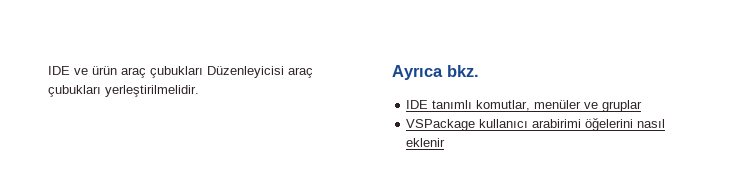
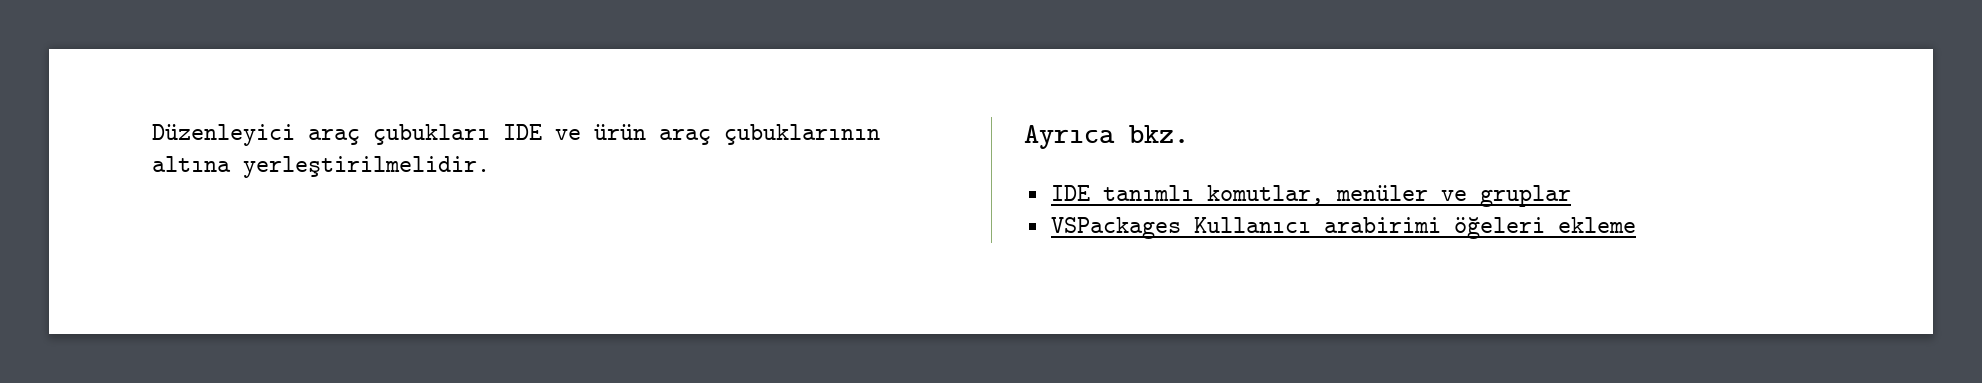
(48, 70) none -> [152,124,490,146] Düzenleyici araç çubukları
[150,66,313,78] [48,85,101,97] çubukları Düzenleyicisi araç çubukları -> [724,124,880,145] [152,156,231,172] çubuklarının altına
[406,117,666,131] [406,138,446,147] VSPackage kullanıcı arabirimi öğelerini nasıl eklenir -> [1050,217,1636,239] VSPackages Kullanıcı arabirimi öğeleri ekleme

